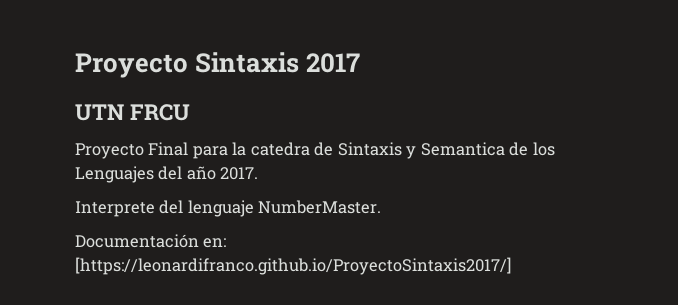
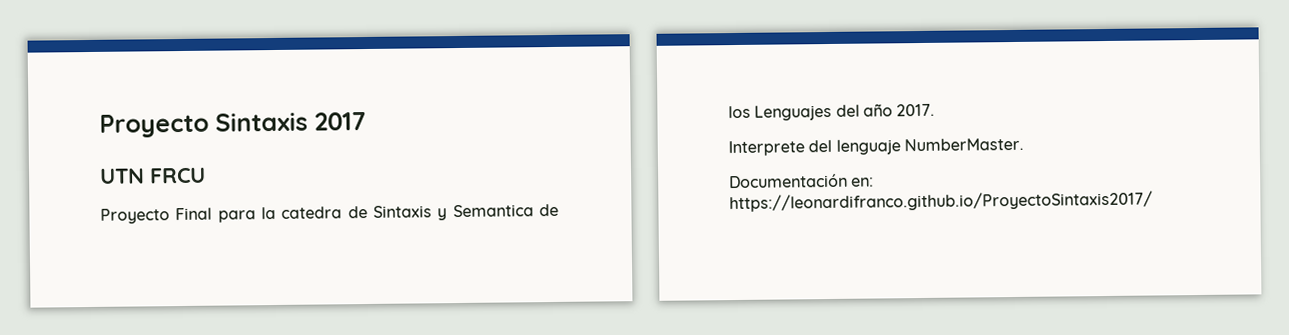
[75,257,511,275] [https://leonardifranco.github.io/ProyectoSintaxis2017/] -> [729,190,1153,213] https://leonardifranco.github.io/ProyectoSintaxis2017/

